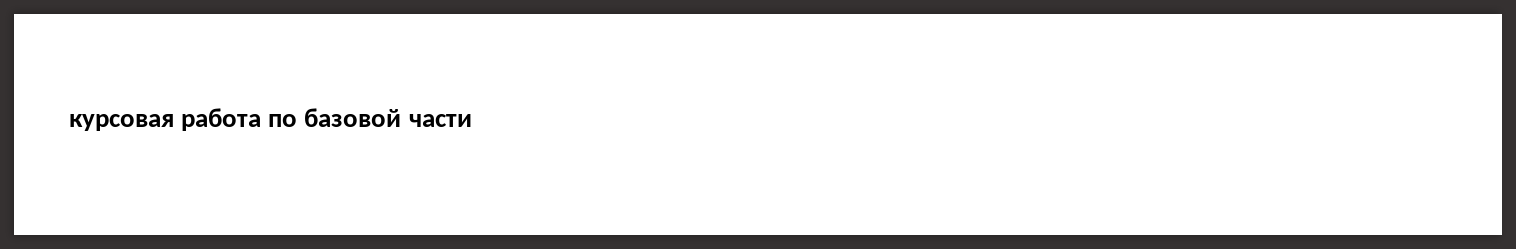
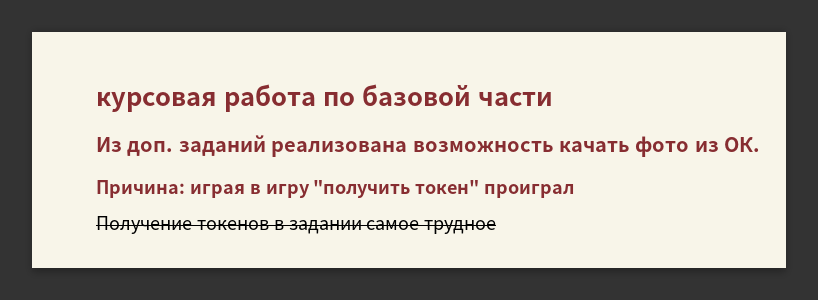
(472, 120) none -> [96,135,761,157] [96,180,575,198] [96,216,497,234] // Из доп. заданий реализована возможность качать фото из ОК. // Причина: играя в игру "получить токен" проиграл // Получение токенов в задании самое трудное

